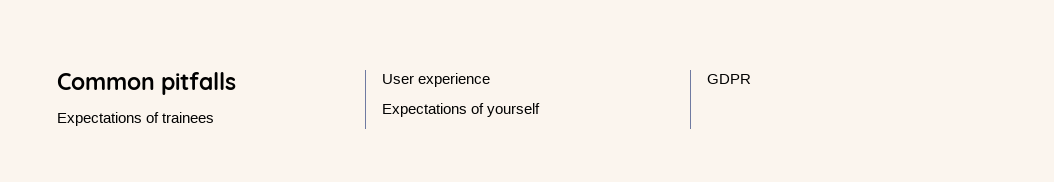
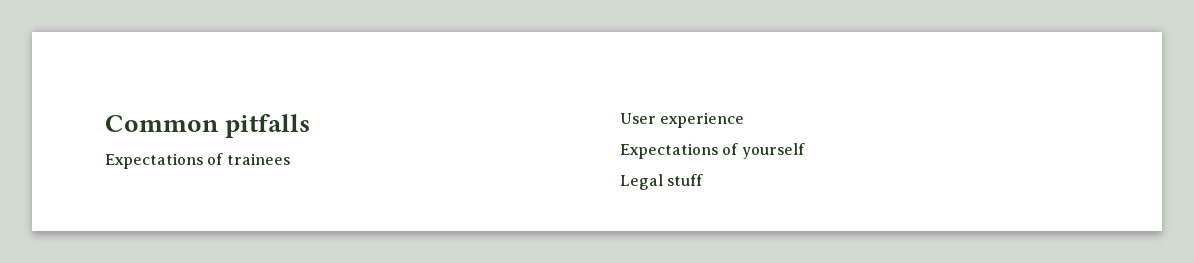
[707,74,751,84] GDPR -> [620,174,704,190] Legal stuff

